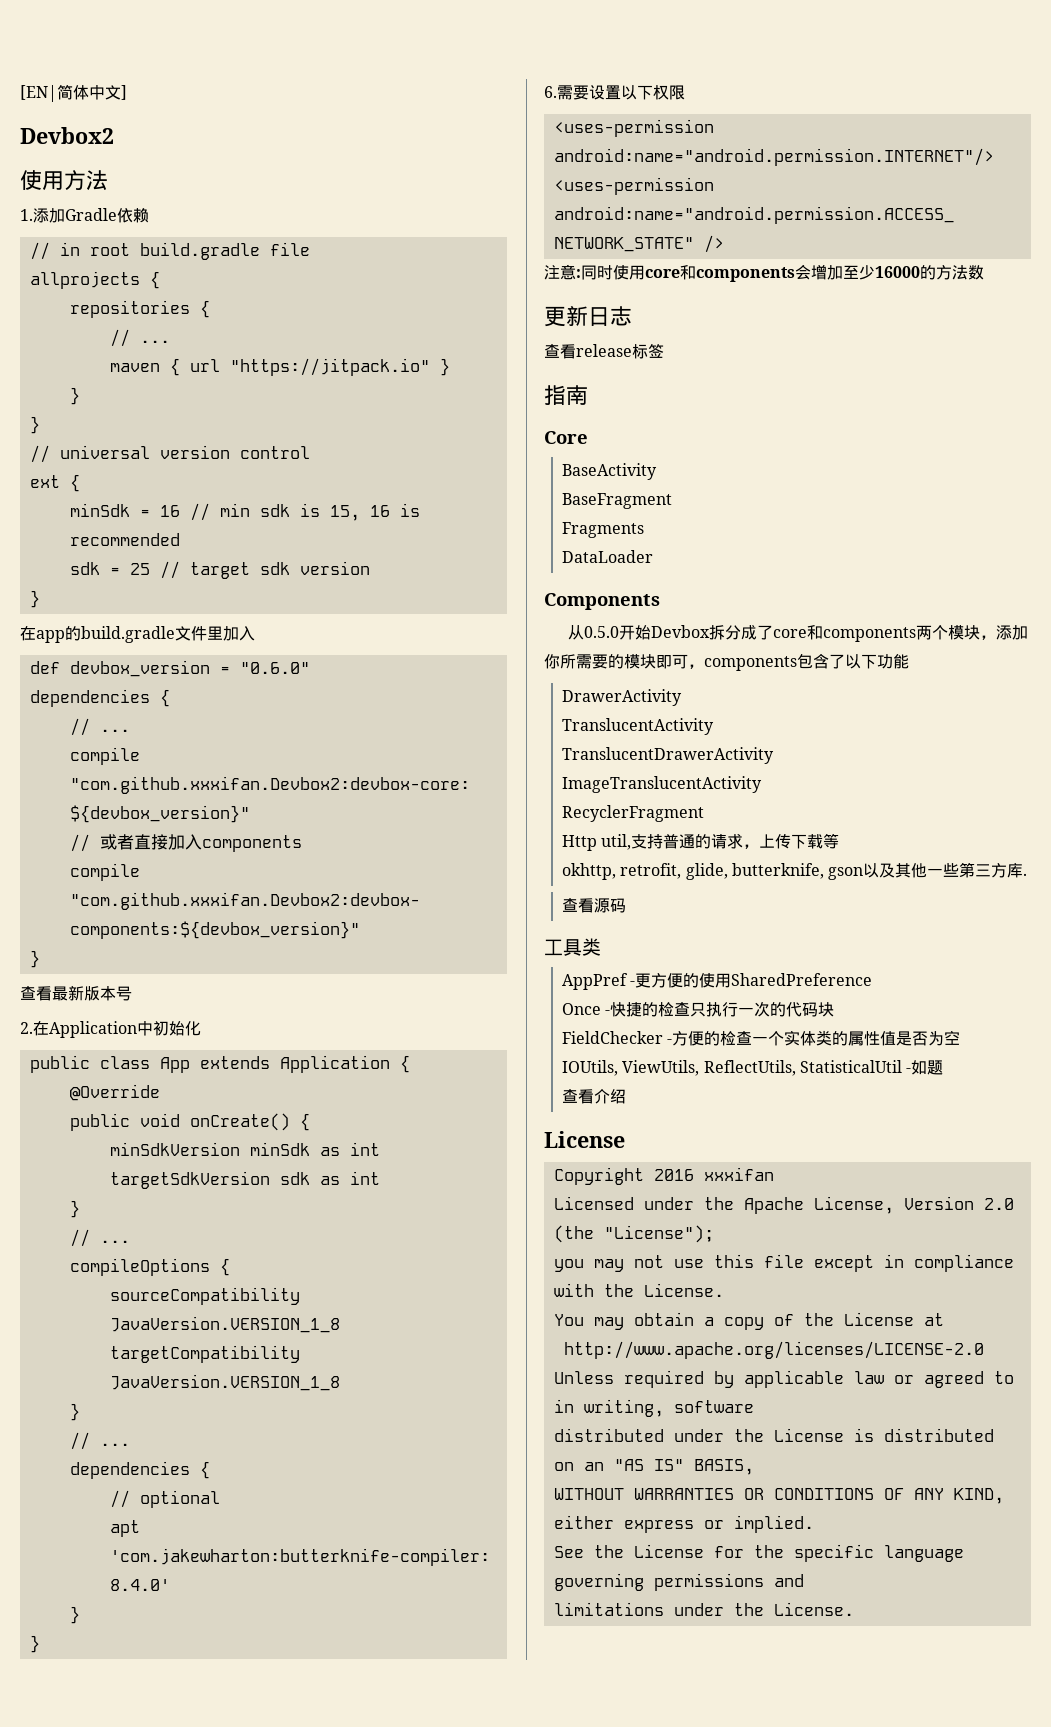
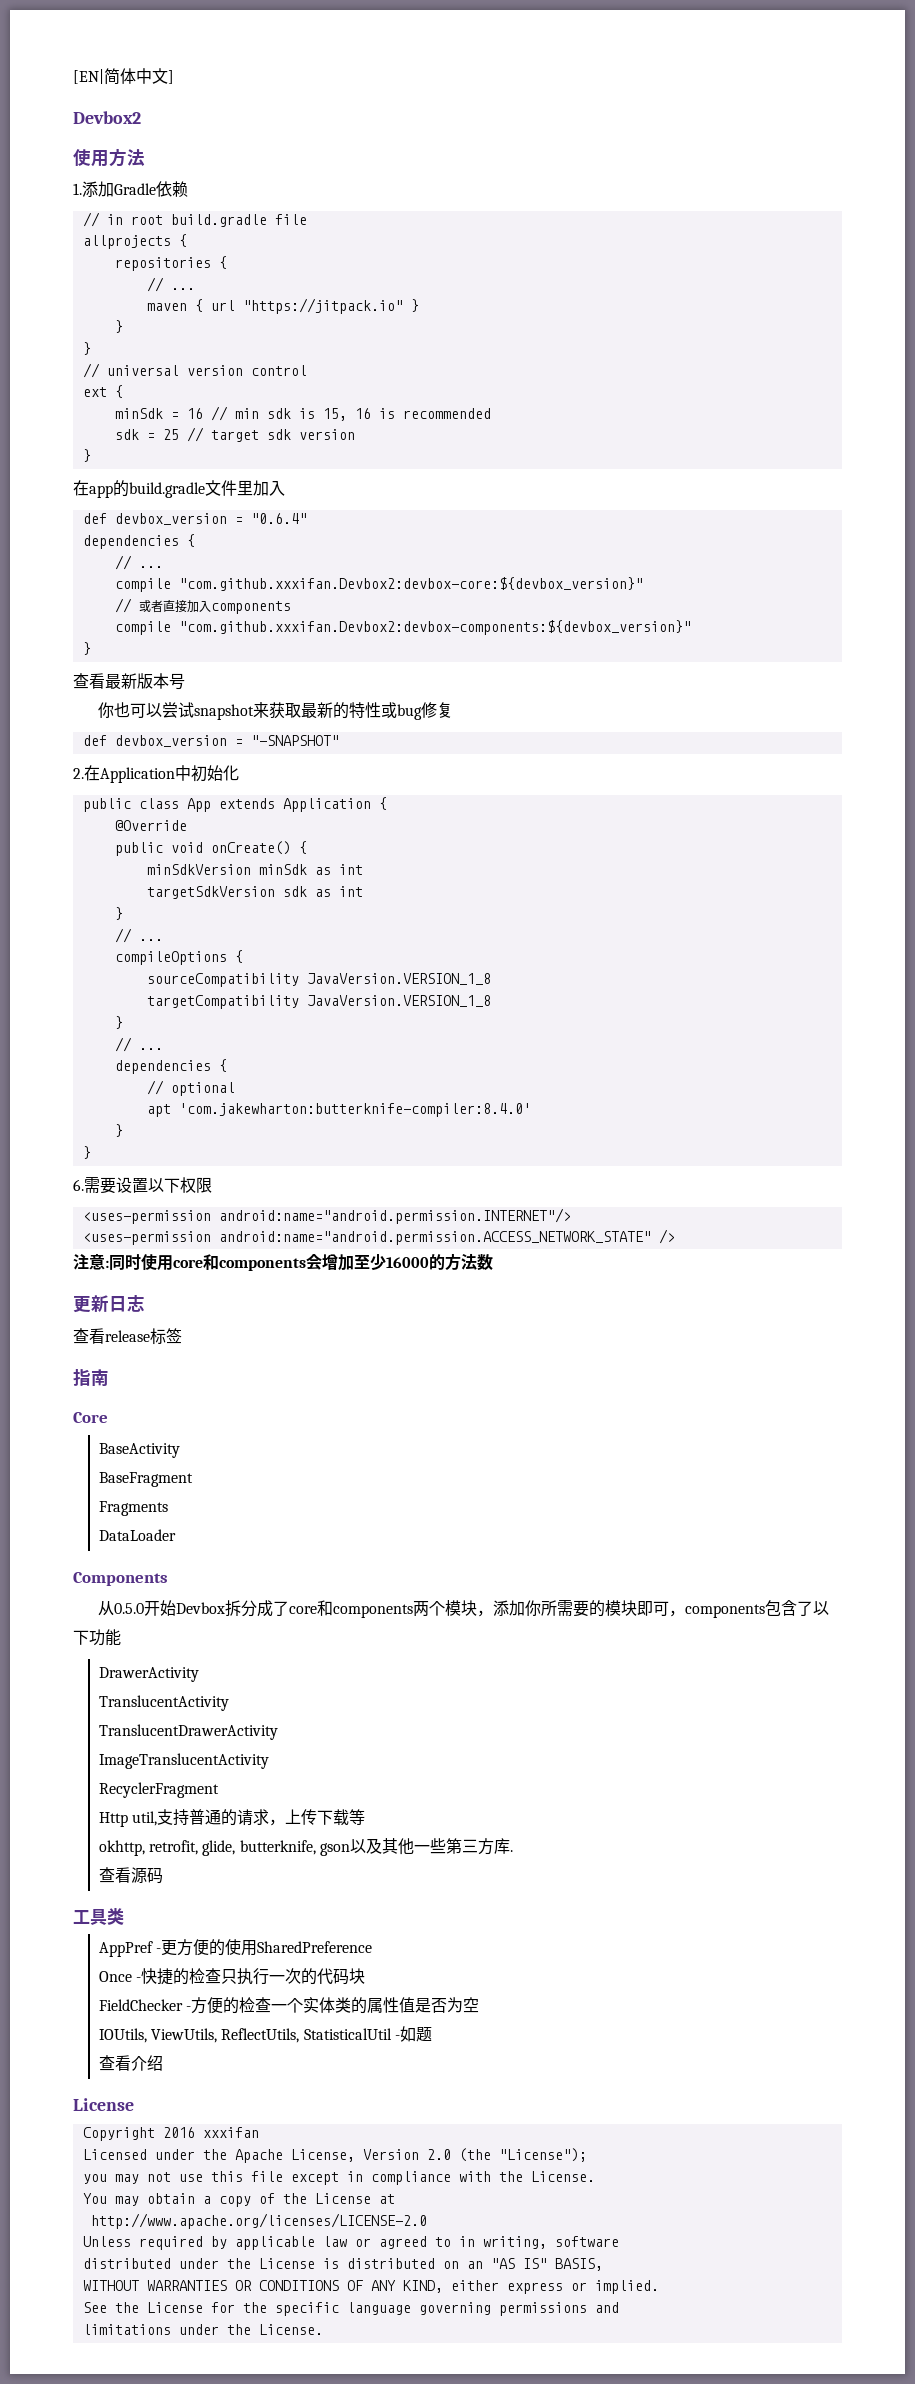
[239,662,310,674] "0.6.0" -> [250,513,307,524] "0.6.4"
(132, 993) none -> [98,702,454,720] [82,735,339,747] // 你也可以尝试snapshot来获取最新的特性或bug修复 // def devbox_version = "-SNAPSHOT"

